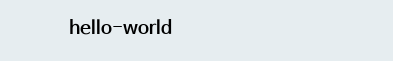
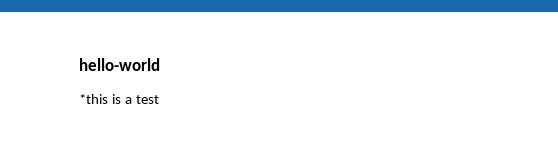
(172, 27) none -> [79,94,159,104] // *this is a test

